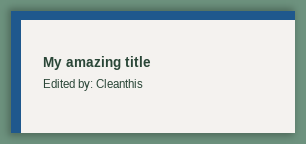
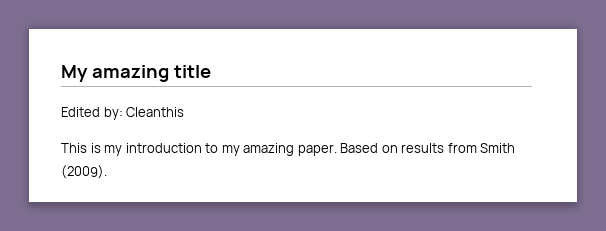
(144, 83) none -> [61,143,516,156] [61,165,107,179] // This is my introduction to my amazing paper. Based on results from Smith (2009).

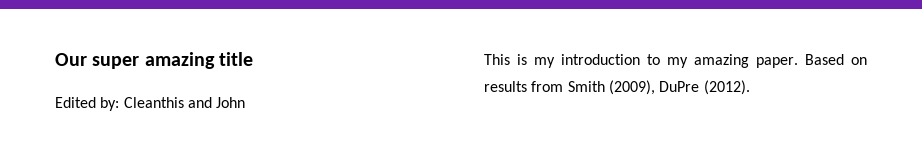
[61,65,88,82] My -> [55,53,140,69] Our super
(185, 112) none -> [187,97,246,108] and John
[61,165,107,179] (2009). -> [608,80,750,95] (2009), DuPre (2012).

